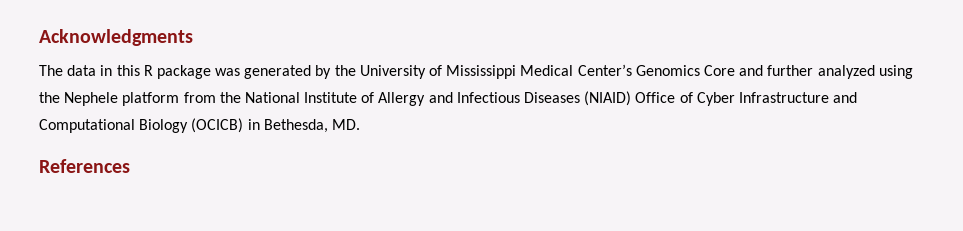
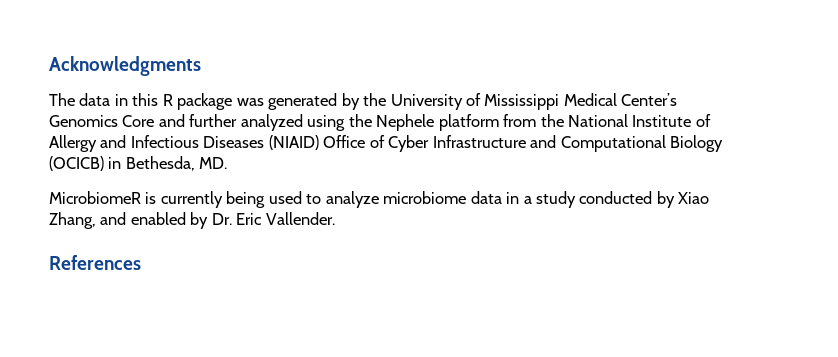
(360, 124) none -> [49,191,710,208] [49,212,335,229] // MicrobiomeR is currently being used to analyze microbiome data in a study conducted by Xiao Zhang, and enabled by Dr. Eric Vallender.

